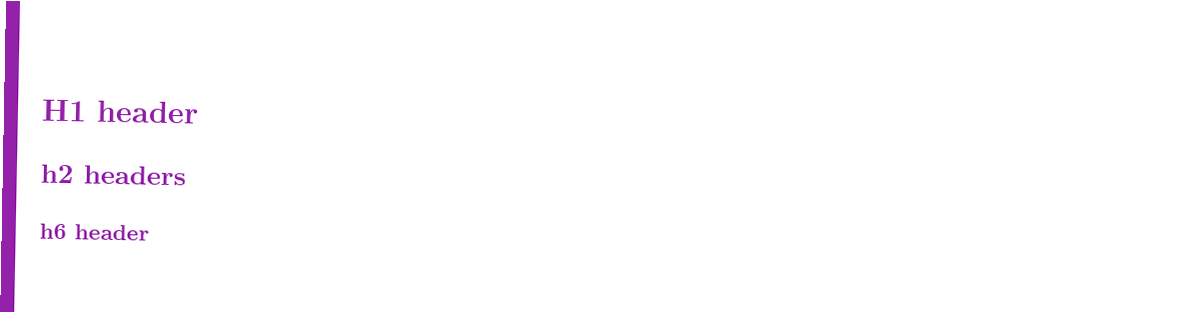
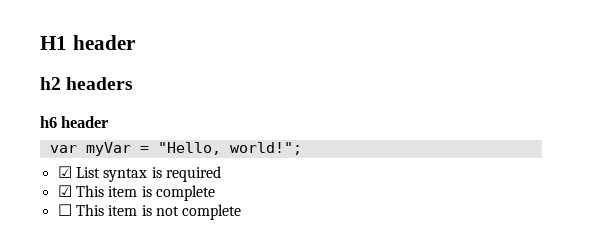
(149, 232) none -> [49,142,302,156] [57,166,221,182] [57,185,215,201] [57,204,242,220] // var myVar = "Hello, world!"; // ☑ List syntax is required // ☑ This item is complete // ☐ This item is not complete

